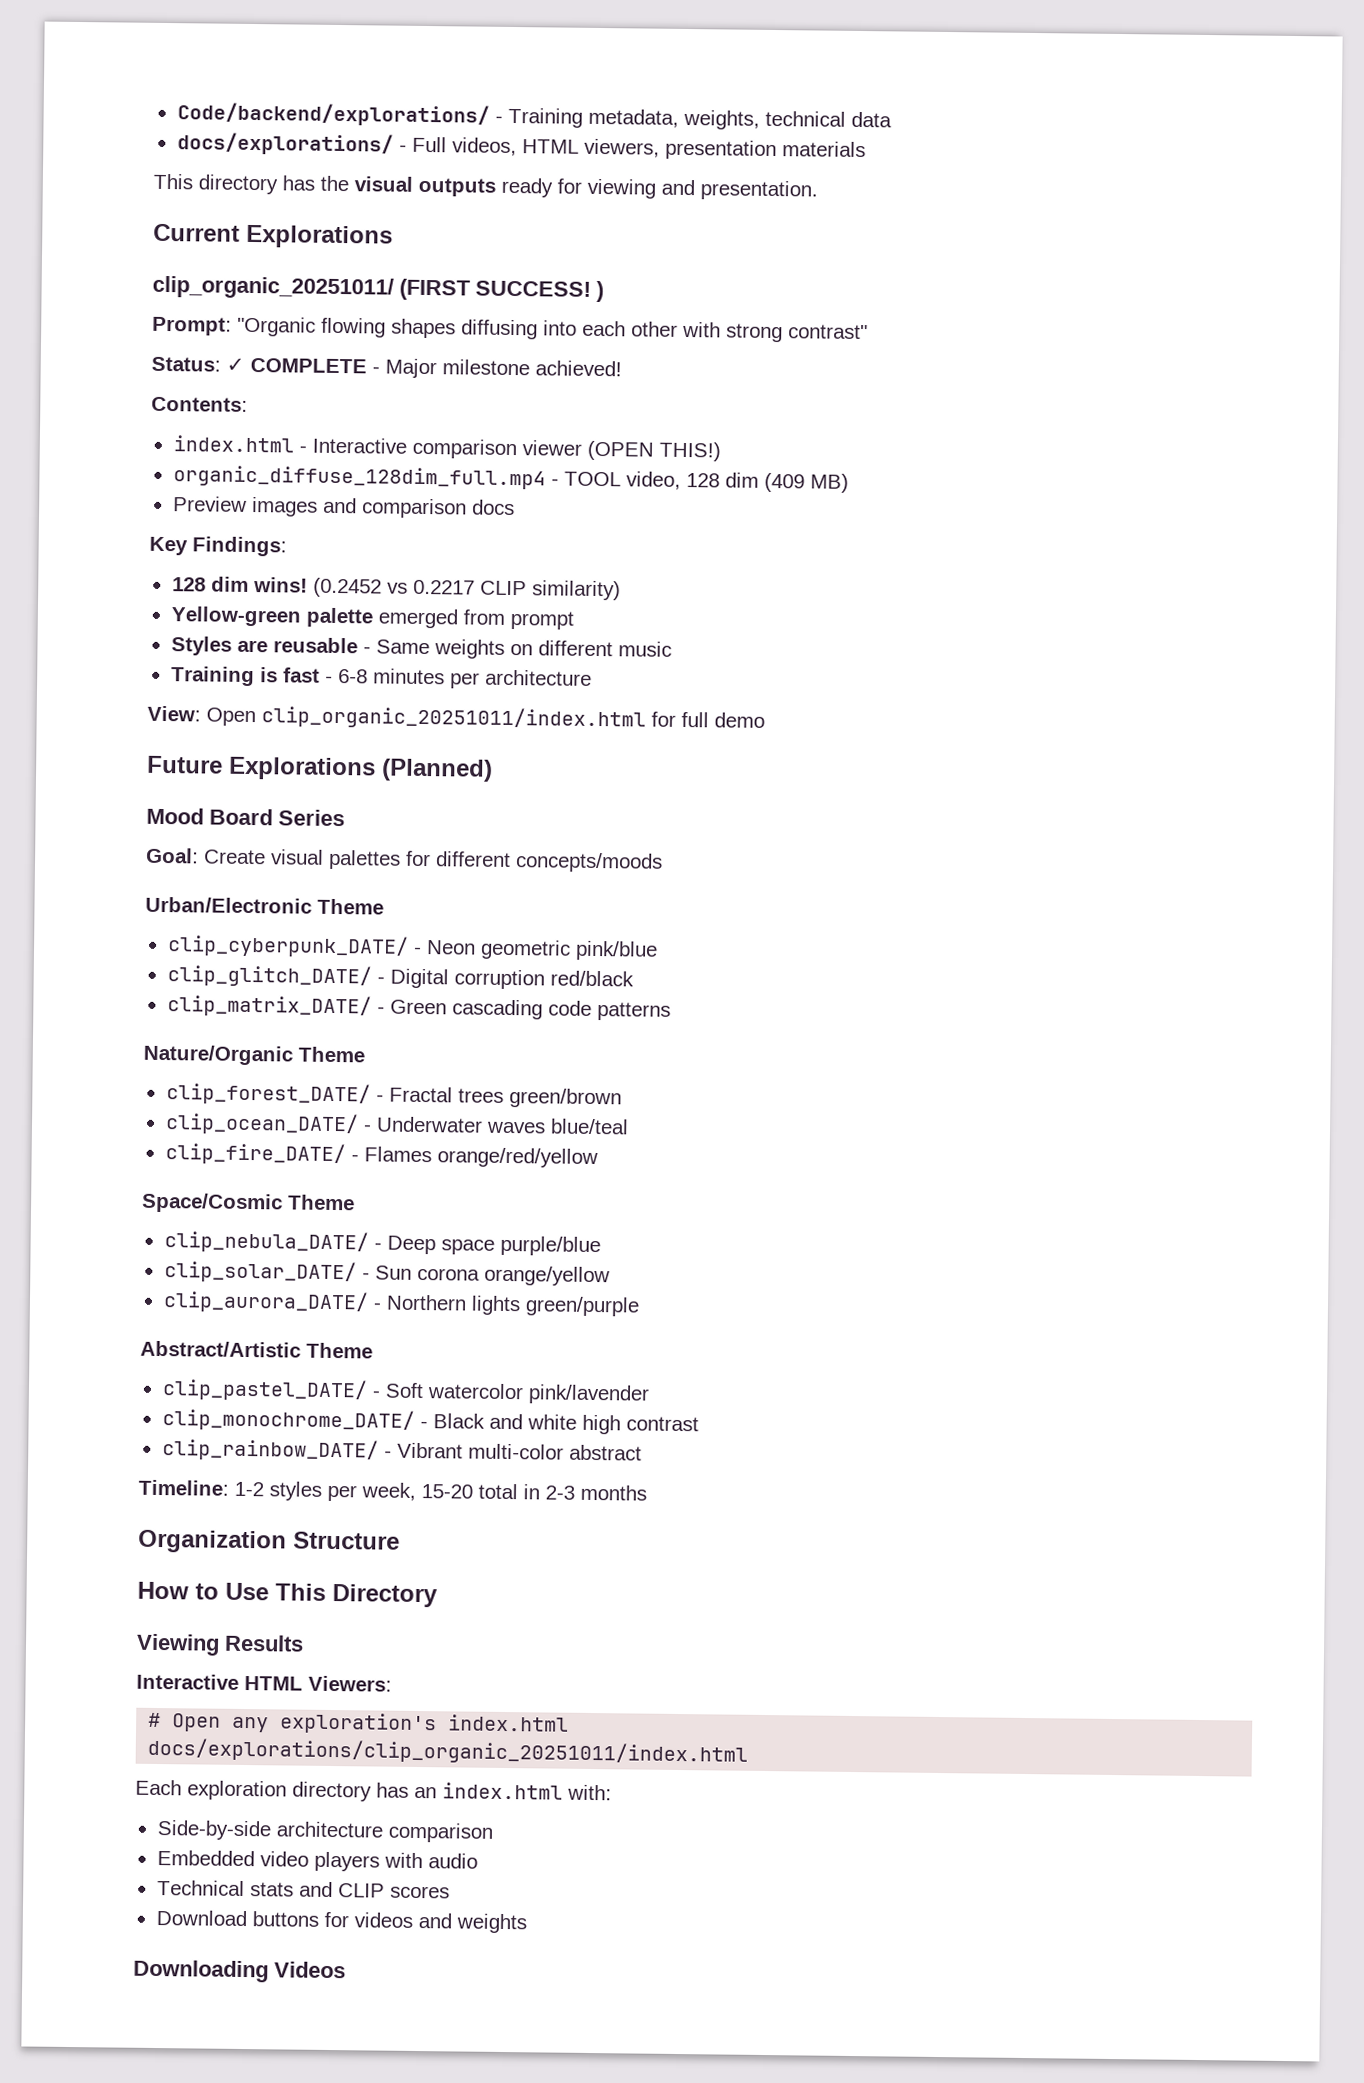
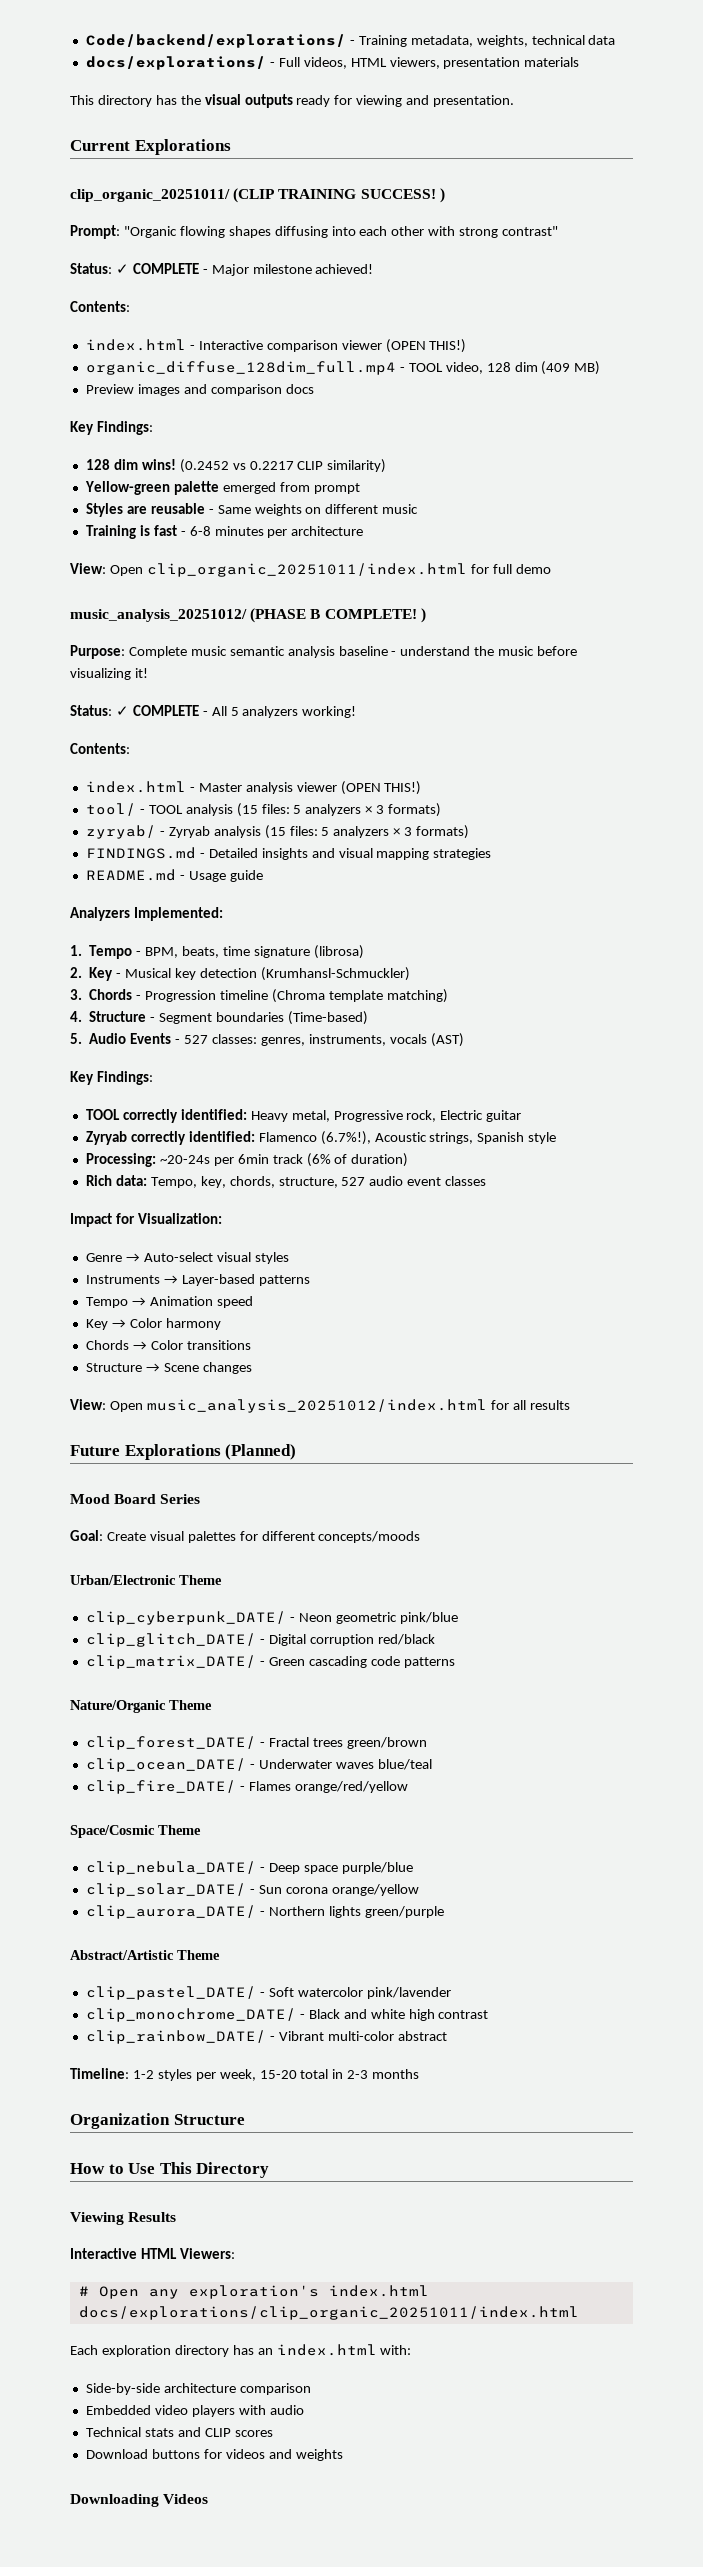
[399,278,471,301] (FIRST -> [233,188,357,203] (CLIP TRAINING
(765, 720) none -> [70,608,426,623] [70,645,578,659] [70,668,148,680] [70,705,357,718] [70,743,130,754] [85,781,422,795] [85,803,442,817] [85,825,470,839] [85,847,492,860] [85,869,263,882] [70,907,223,921] [70,945,364,959] [70,967,410,981] [70,989,448,1003] [70,1011,368,1025] [70,1033,464,1047] [70,1071,153,1085] [85,1109,522,1123] [85,1131,557,1145] [85,1153,409,1167] [85,1175,487,1188] [70,1213,222,1227] [85,1252,289,1264] [85,1274,310,1286] [85,1296,253,1308] [85,1318,221,1330] [85,1340,251,1350] [85,1362,252,1374] [70,1399,570,1413] // music_analysis_20251012/ (PHASE B COMPLETE! ) // Purpose: Complete music semantic analysis baseline - understand the music before visualizing it! // Status: ✓ COMPLETE - All 5 analyzers working! // Contents: // index.html - Master analysis viewer (OPEN THIS!) // tool/ - TOOL analysis (15 files: 5 analyzers × 3 formats) // zyryab/ - Zyryab analysis (15 files: 5 analyzers × 3 formats) // FINDINGS.md - Detailed insights and visual mapping strategies // README.md - Usage guide // Analyzers Implemented: // 1. Tempo - BPM, beats, time signature (librosa) // 2. Key - Musical key detection (Krumhansl-Schmuckler) // 3. Chords - Progression timeline (Chroma template matching) // 4. Structure - Segment boundaries (Time-based) // 5. Audio Events - 527 classes: genres, instruments, vocals (AST) // Key Findings: // TOOL correctly identified: Heavy metal, Progressive rock, Electric guitar // Zyryab correctly identified: Flamenco (6.7%!), Acoustic strings, Spanish style // Processing: ~20-24s per 6min track (6% of duration) // Rich data: Tempo, key, chords, structure, 527 audio event classes // Impact for Visualization: // Genre → Auto-select visual styles // Instruments → Layer-based patterns // Tempo → Animation speed // Key → Color harmony // Chords → Color transitions // Structure → Scene changes // View: Open music_analysis_20251012/index.html for all results

